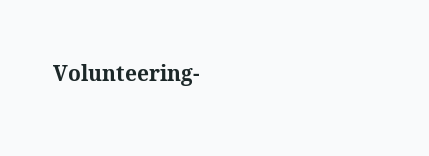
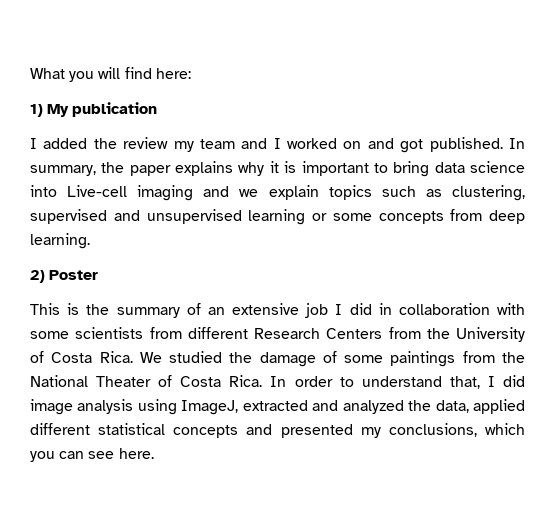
[53,64,200,86] Volunteering- -> [30,67,191,82] [30,102,158,117] [30,137,525,153] [30,161,526,177] [30,185,525,201] [30,209,525,225] [30,233,90,249] [30,270,99,283] [30,303,526,318] [30,327,525,342] [30,351,525,367] [30,375,525,389] [30,399,525,415] [30,423,525,438] [30,448,154,462] What you will find here: // 1) My publication // I added the review my team and I worked on and got published. In summary, the paper explains why it is important to bring data science into Live-cell imaging and we explain topics such as clustering, supervised and unsupervised learning or some concepts from deep learning. // 2) Poster // This is the summary of an extensive job I did in collaboration with some scientists from different Research Centers from the University of Costa Rica. We studied the damage of some paintings from the National Theater of Costa Rica. In order to understand that, I did image analysis using ImageJ, extracted and analyzed the data, applied different statistical concepts and presented my conclusions, which you can see here.

